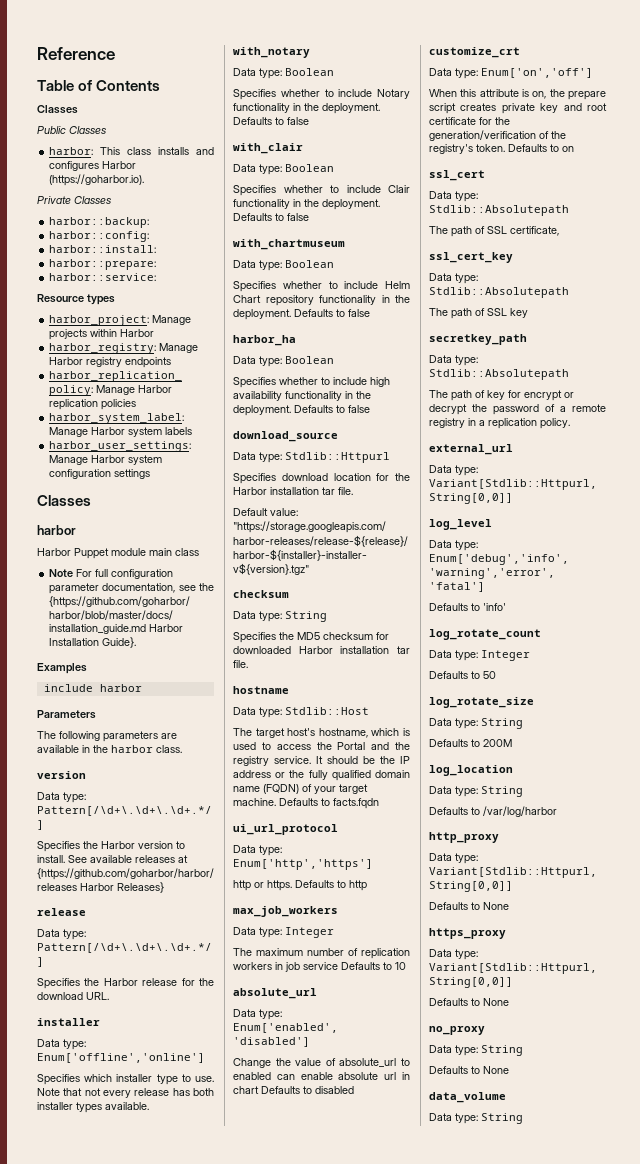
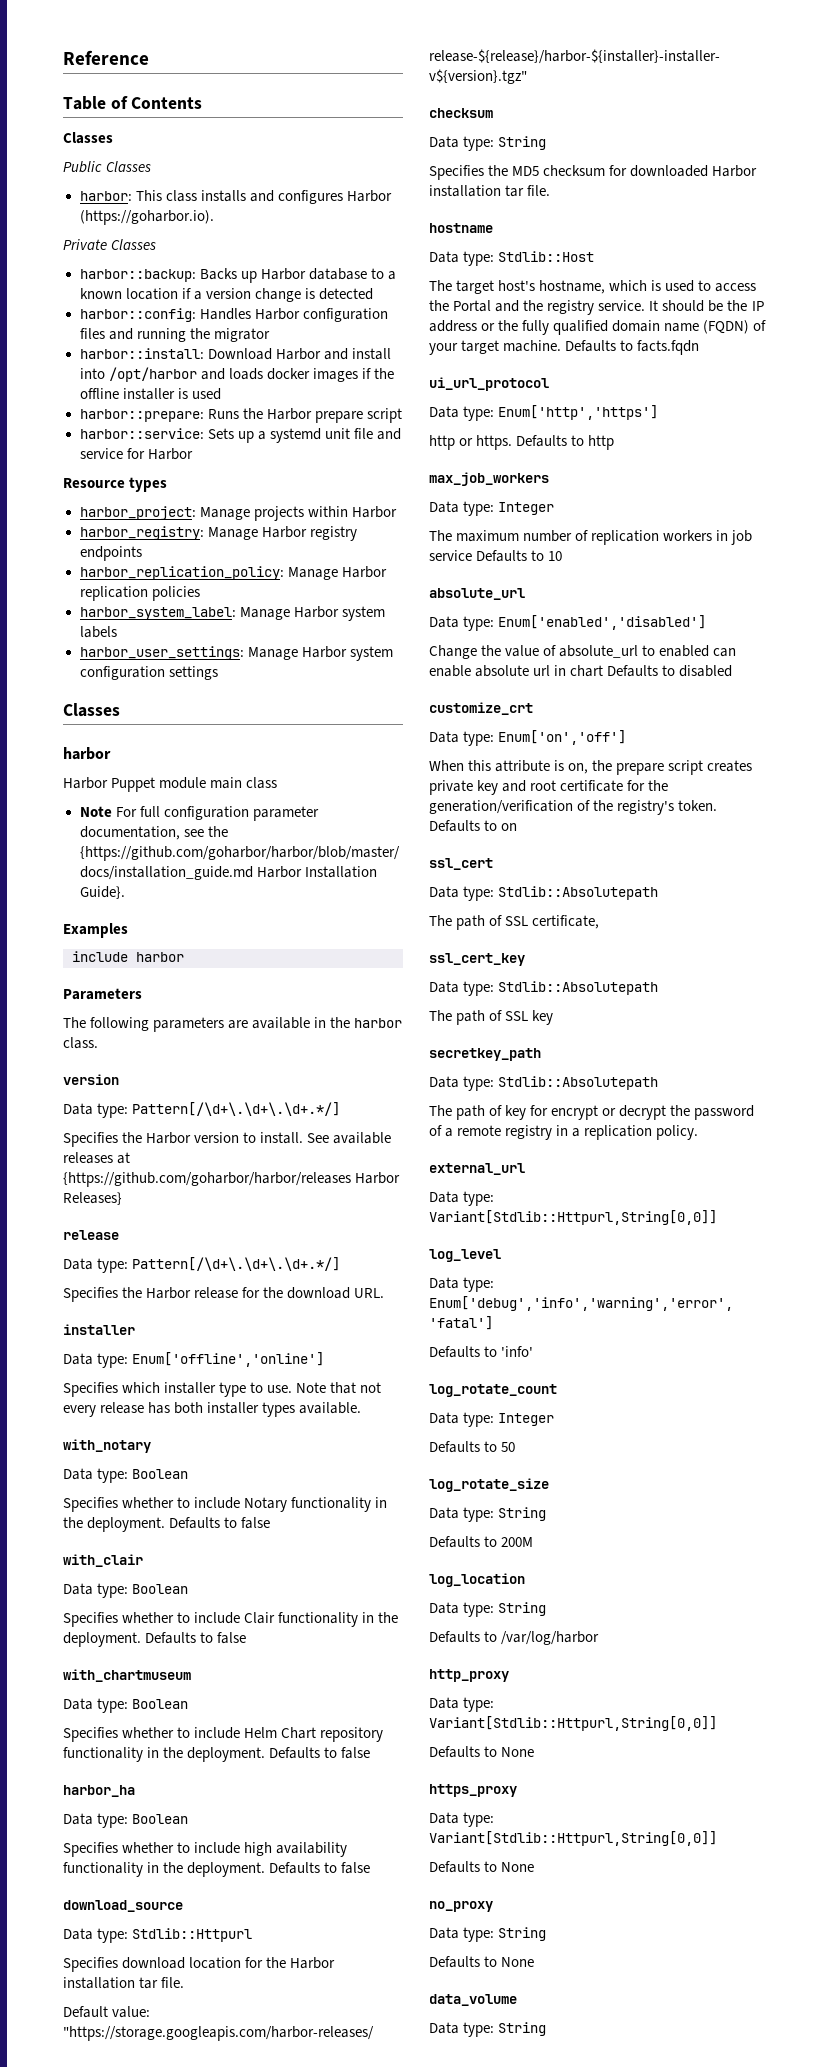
[49,231,150,242] [49,245,157,253] [49,259,157,270] [49,273,157,281] // harbor::config: // harbor::install: // harbor::prepare: // harbor::service: -> [199,268,396,283] [79,288,373,302] [79,308,388,322] [79,328,270,342] [79,348,391,360] [79,367,394,382] [79,388,221,400] [79,408,402,423] [79,428,401,443] [79,448,193,460] Backs up Harbor database to a known location if a version change is detected // harbor::config: Handles Harbor configuration files and running the migrator // harbor::install: Download Harbor and install into /opt/harbor and loads docker images if the offline installer is used // harbor::prepare: Runs the Harbor prepare script // harbor::service: Sets up a systemd unit file and service for Harbor

